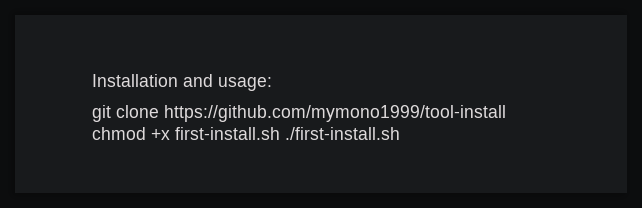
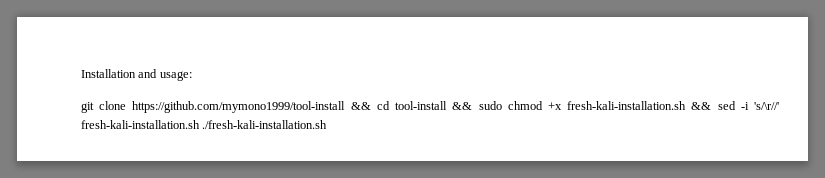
[92,127,400,140] chmod +x first-install.sh ./first-install.sh -> [350,101,779,110] [81,120,328,129] && cd tool-install && sudo chmod +x fresh-kali-installation.sh && sed -i 's/\r//' fresh-kali-installation.sh ./fresh-kali-installation.sh

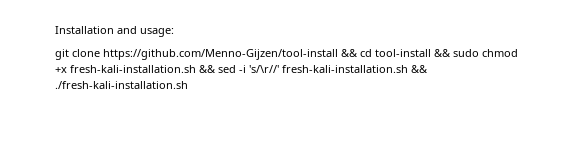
[132,101,346,113] https://github.com/mymono1999/tool-install -> [103,49,338,60] https://github.com/Menno-Gijzen/tool-install
(200, 124) none -> [411,65,428,73] &&

